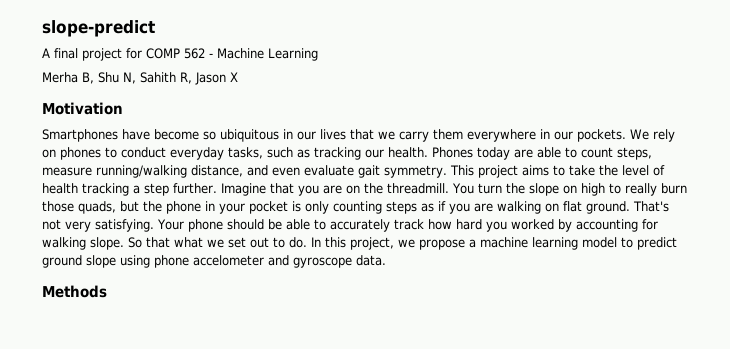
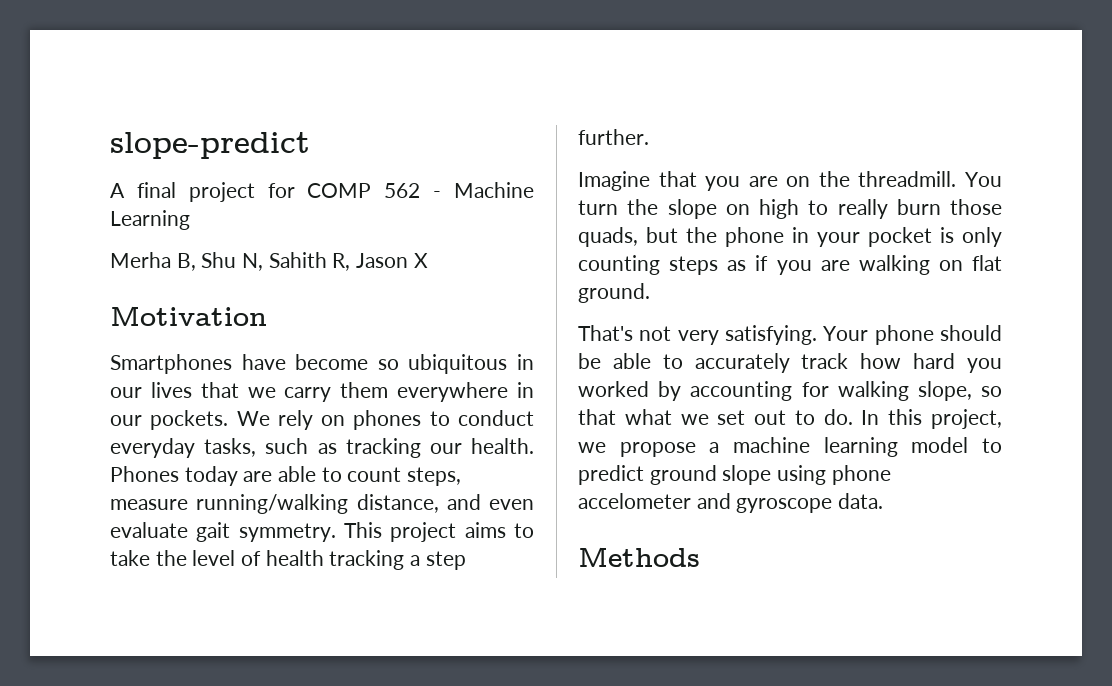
(217, 188) none -> (649, 137) //
(630, 207) none -> (650, 293) //
[90,237,142,250] slope. So -> [917,381,1002,401] slope, so

